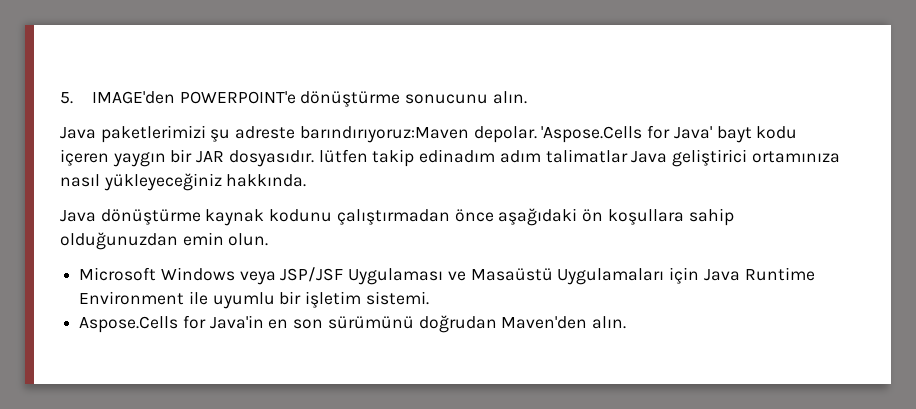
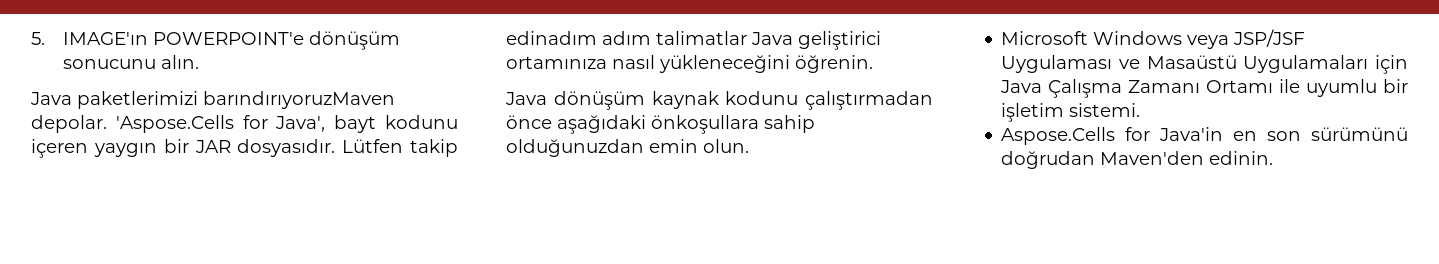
[92,91,401,107] IMAGE'den POWERPOINT'e dönüştürme -> [63,31,401,50] IMAGE'ın POWERPOINT'e dönüşüm
[210,125,798,143] şu adreste barındırıyoruz:Maven depolar. 'Aspose.Cells for Java' bayt kodu -> [203,91,395,109] [31,115,459,133] barındırıyoruzMaven depolar. 'Aspose.Cells for Java', bayt kodunu
[318,149,368,163] lütfen -> [342,139,404,153] Lütfen
[103,173,307,191] [60,209,201,225] yükleyeceğiniz hakkında. // Java dönüştürme -> [659,55,873,73] [505,91,645,110] yükleneceğini öğrenin. // Java dönüşüm
[582,209,684,225] ön koşullara -> [651,115,759,134] önkoşullara
[744,267,815,281] [79,291,185,305] Runtime Environment -> [1048,79,1274,98] Çalışma Zamanı Ortamı
[592,316,627,329] alın. -> [1209,151,1274,165] edinin.

